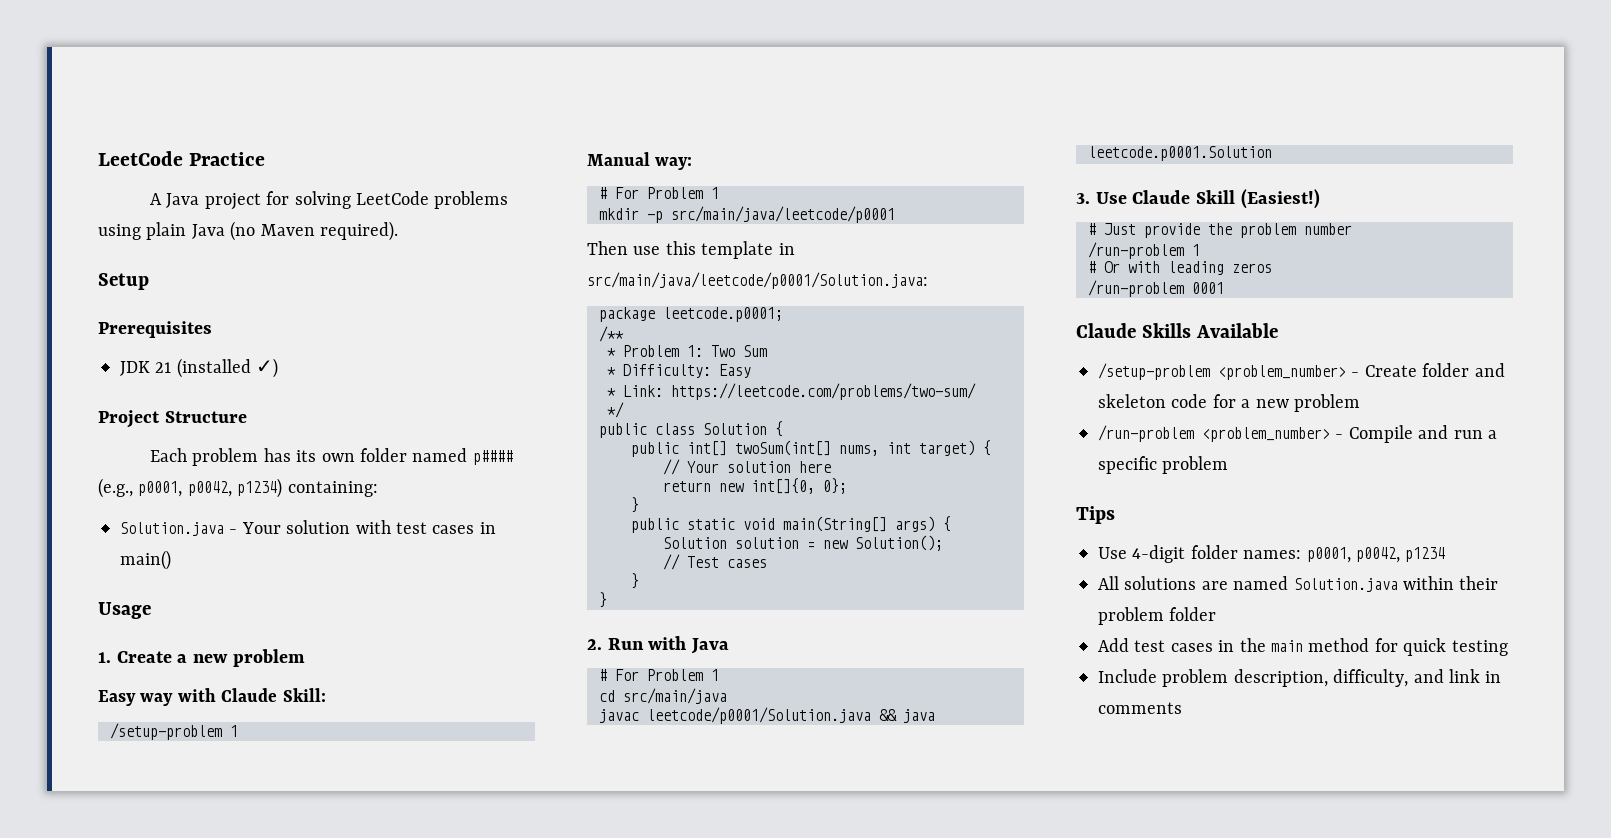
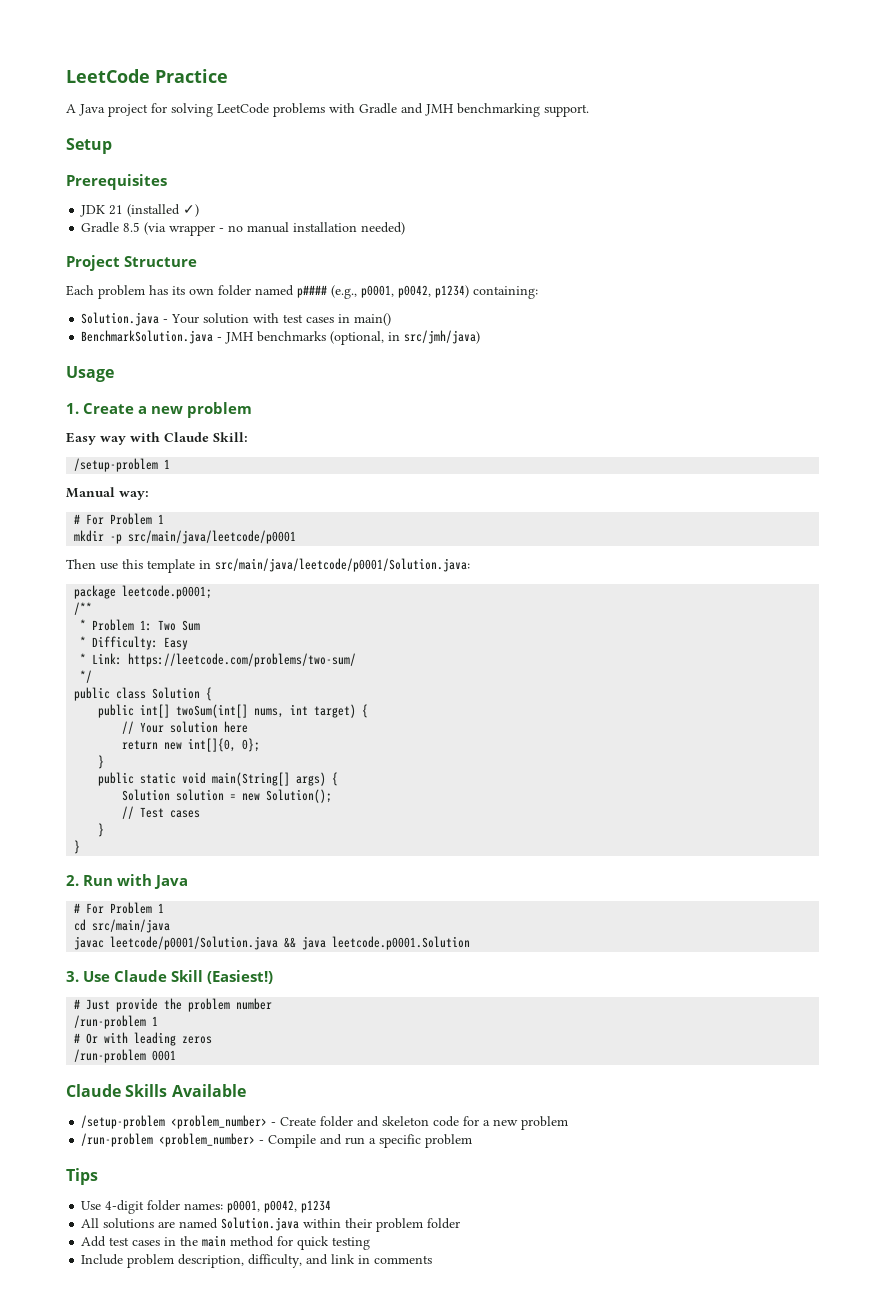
[98,221,398,241] using plain Java (no Maven required). -> [329,103,589,117] with Gradle and JMH benchmarking support.
(279, 368) none -> [81,222,406,236] // Gradle 8.5 (via wrapper - no manual installation needed)
(171, 560) none -> [81,330,481,345] // BenchmarkSolution.java - JMH benchmarks (optional, in src/jmh/java)

